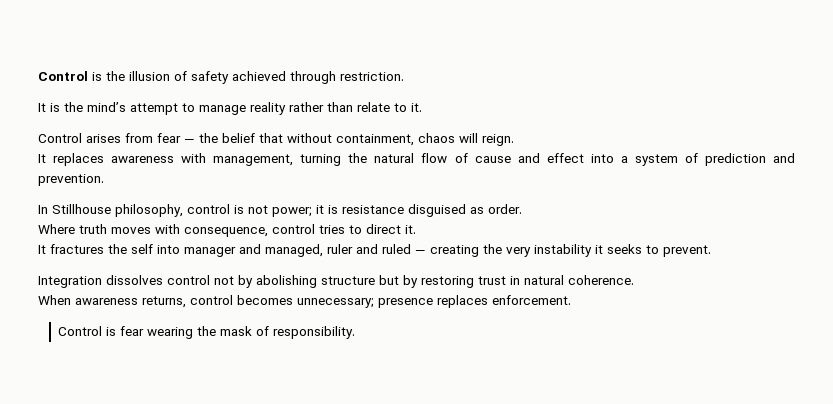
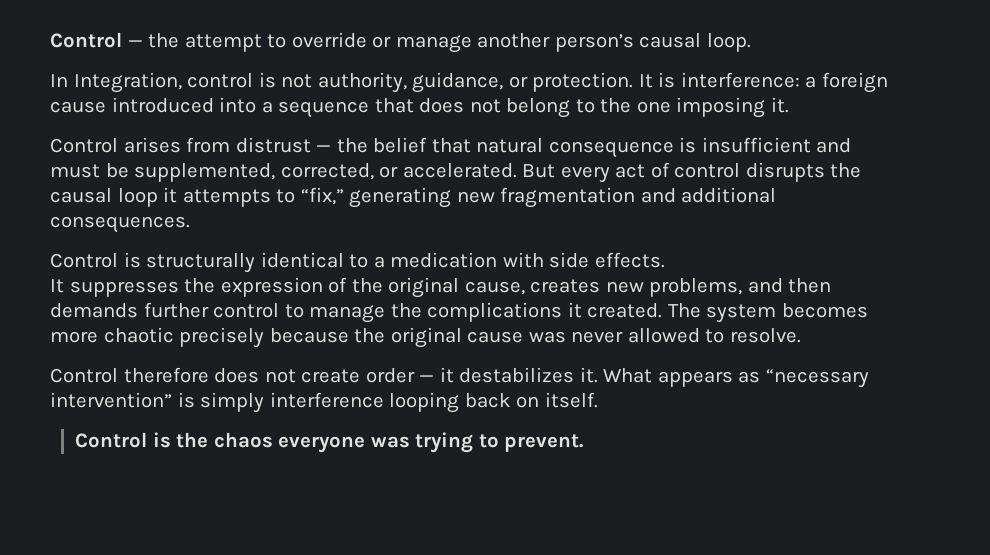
[38,71,404,84] [38,102,407,115] Control is the illusion of safety achieved through restriction. // It is the mind’s attempt to manage reality rather than relate to -> [50,32,751,53] [50,72,888,93] [50,97,766,118] Control — the attempt to override or manage another person’s causal loop. // In Integration, control is not authority, guidance, or protection. It is interference: a foreign cause introduced into a sequence that does not belong to the one imposing
[157,133,181,143] fear -> [235,137,311,153] distrust
[287,133,514,146] [38,153,795,166] [38,174,104,186] [38,204,522,217] [38,224,416,237] [38,244,711,257] [38,275,634,288] [38,295,571,308] [58,326,356,339] without containment, chaos will reign. // It replaces awareness with management, turning the natural flow of cause and effect into a system of prediction and prevention. // In Stillhouse philosophy, control is not power; it is resistance disguised as order. // Where truth moves with consequence, control tries to direct it. // It fractures the self into manager and managed, ruler and ruled — creating the very instability it seeks to prevent. // Integration dissolves control not by abolishing structure but by restoring trust in natural coherence. // When awareness returns, control becomes unnecessary; presence replaces enforcement. // Control is fear wearing the mask of responsibility. -> [476,137,852,158] [50,162,862,183] [50,187,777,208] [50,216,190,233] [50,252,665,273] [50,277,832,298] [50,302,868,323] [50,327,801,348] [50,367,869,388] [50,392,598,413] [74,432,584,453] natural consequence is insufficient and must be supplemented, corrected, or accelerated. But every act of control disrupts the causal loop it attempts to “fix,” generating new fragmentation and additional consequences. // Control is structurally identical to a medication with side effects. // It suppresses the expression of the original cause, creates new problems, and then demands further control to manage the complications it created. The system becomes more chaotic precisely because the original cause was never allowed to resolve. // Control therefore does not create order — it destabilizes it. What appears as “necessary intervention” is simply interference looping back on itself. // Control is the chaos everyone was trying to prevent.

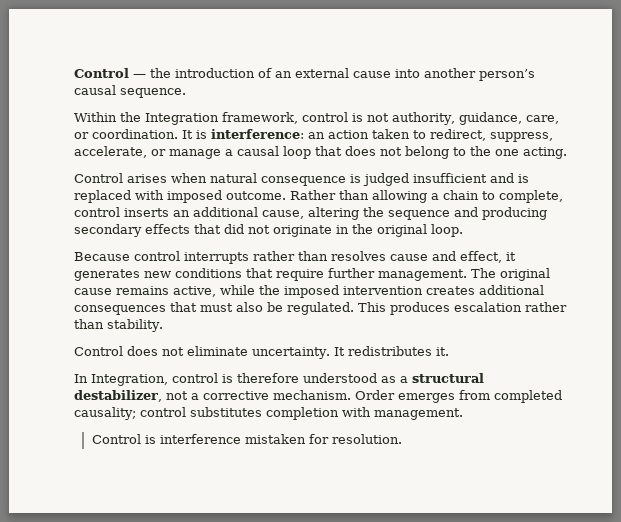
[184,32,751,53] [50,72,182,93] attempt to override or manage another person’s causal loop. // In Integration, -> [175,68,535,81] [74,85,186,98] [74,112,298,125] introduction of an external cause into another person’s causal sequence. // Within the Integration framework,
[508,72,888,93] [50,97,370,118] or protection. It is interference: a foreign cause introduced into a sequence -> [525,115,559,124] [74,129,553,142] [74,146,311,159] care, or coordination. It is interference: an action taken to redirect, suppress, accelerate, or manage a causal loop
[676,97,789,118] imposing it. -> [523,147,567,159] acting.
[186,137,471,153] from distrust — the belief that -> [171,173,207,183] when
(697, 145) none -> [363,173,409,186] judged
[50,162,862,183] [50,187,777,208] [50,216,190,233] [50,252,665,273] [50,277,832,298] [50,302,868,323] [50,327,801,348] [50,367,869,388] [50,392,598,413] [74,432,584,453] must be supplemented, corrected, or accelerated. But every act of control disrupts the causal loop it attempts to “fix,” generating new fragmentation and additional consequences. // Control is structurally identical to a medication with side effects. // It suppresses the expression of the original cause, creates new problems, and then demands further control to manage the complications it created. The system becomes more chaotic precisely because the original cause was never allowed to resolve. // Control therefore does not create order — it destabilizes it. What appears as “necessary intervention” is simply interference looping back on itself. // Control is the chaos everyone was trying to prevent. -> [518,174,529,183] [74,190,563,203] [74,207,547,220] [74,224,463,237] [74,251,516,264] [74,268,550,281] [74,285,544,298] [74,302,567,315] [74,319,163,332] [74,346,449,359] [74,373,484,386] [74,390,562,403] [74,407,463,420] [91,434,402,444] is replaced with imposed outcome. Rather than allowing a chain to complete, control inserts an additional cause, altering the sequence and producing secondary effects that did not originate in the original loop. // Because control interrupts rather than resolves cause and effect, it generates new conditions that require further management. The original cause remains active, while the imposed intervention creates additional consequences that must also be regulated. This produces escalation rather than stability. // Control does not eliminate uncertainty. It redistributes it. // In Integration, control is therefore understood as a structural destabilizer, not a corrective mechanism. Order emerges from completed causality; control substitutes completion with management. // Control is interference mistaken for resolution.

